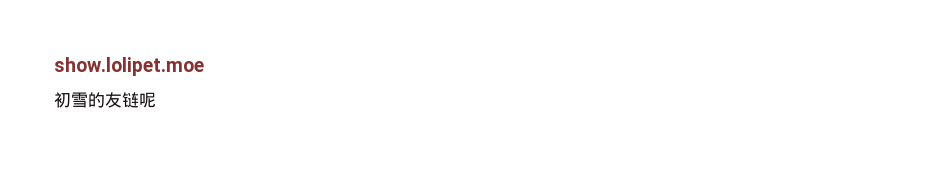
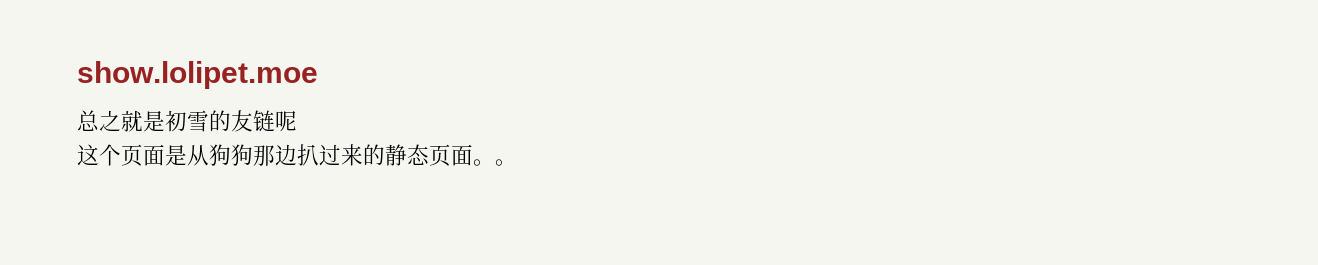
(204, 66) none -> [77,110,165,132] 总之就是
(156, 100) none -> [77,144,517,166] // 这个页面是从狗狗那边扒过来的静态页面。。

